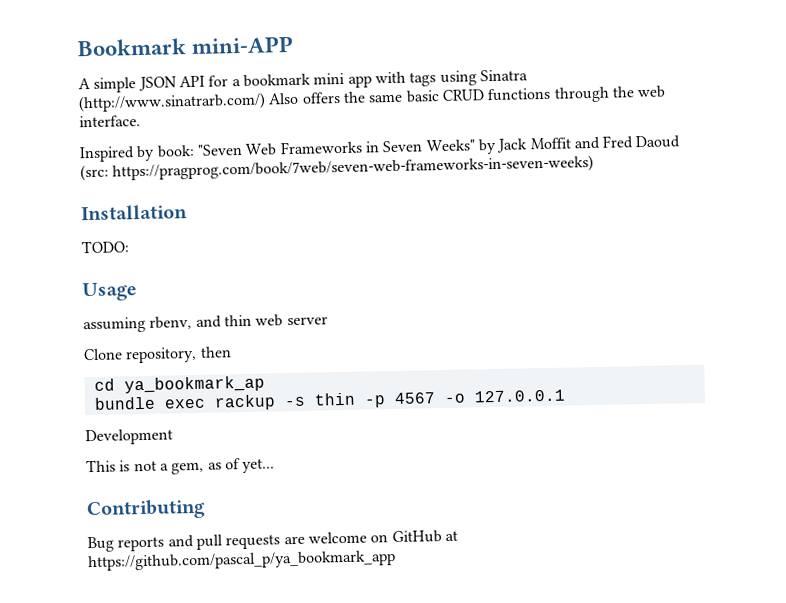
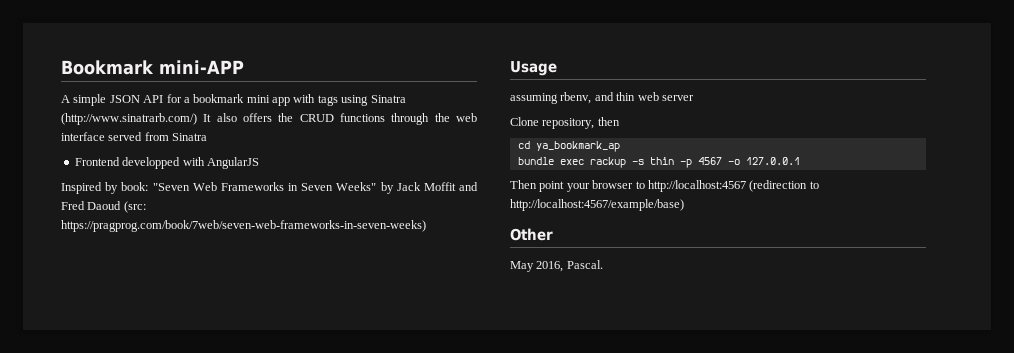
[268,90,440,105] Also offers the same basic -> [203,113,294,122] It also offers the
[79,114,141,128] interface. -> [61,132,208,141] [74,157,259,169] interface served from Sinatra // Frontend developped with AngularJS
[81,204,188,221] [81,240,129,254] // Installation // TODO: -> (426, 226) none
[85,428,173,446] [86,458,276,475] [86,498,206,521] [87,530,458,553] [88,550,396,572] Development // This is not a gem, as of yet... // Contributing // Bug reports and pull requests are welcome on GitHub at https://github.com/pascal_p/ya_bookmark_app -> [510,180,819,192] [510,199,684,211] [510,228,553,241] [510,260,603,272] Then point your browser to http://localhost:4567 (redirection to http://localhost:4567/example/base) // Other // May 2016, Pascal.

